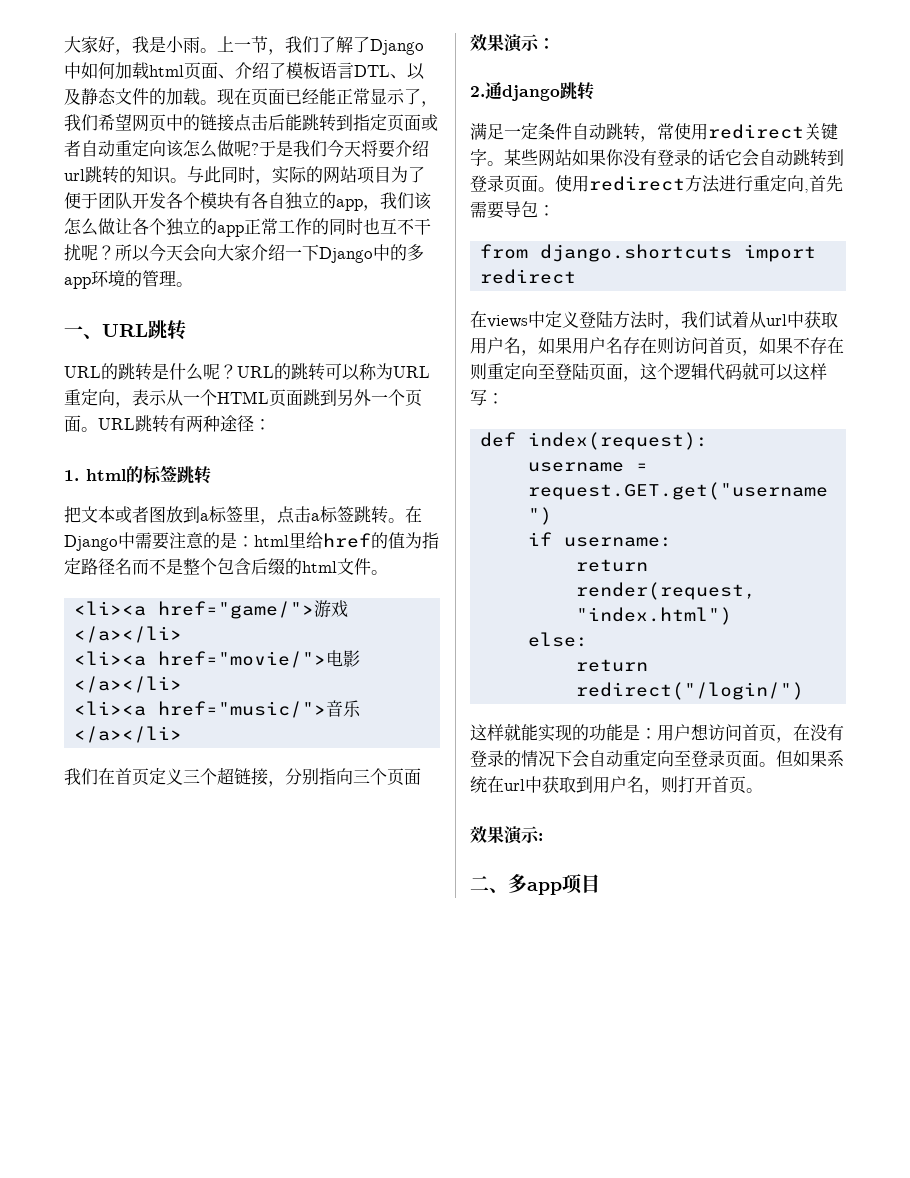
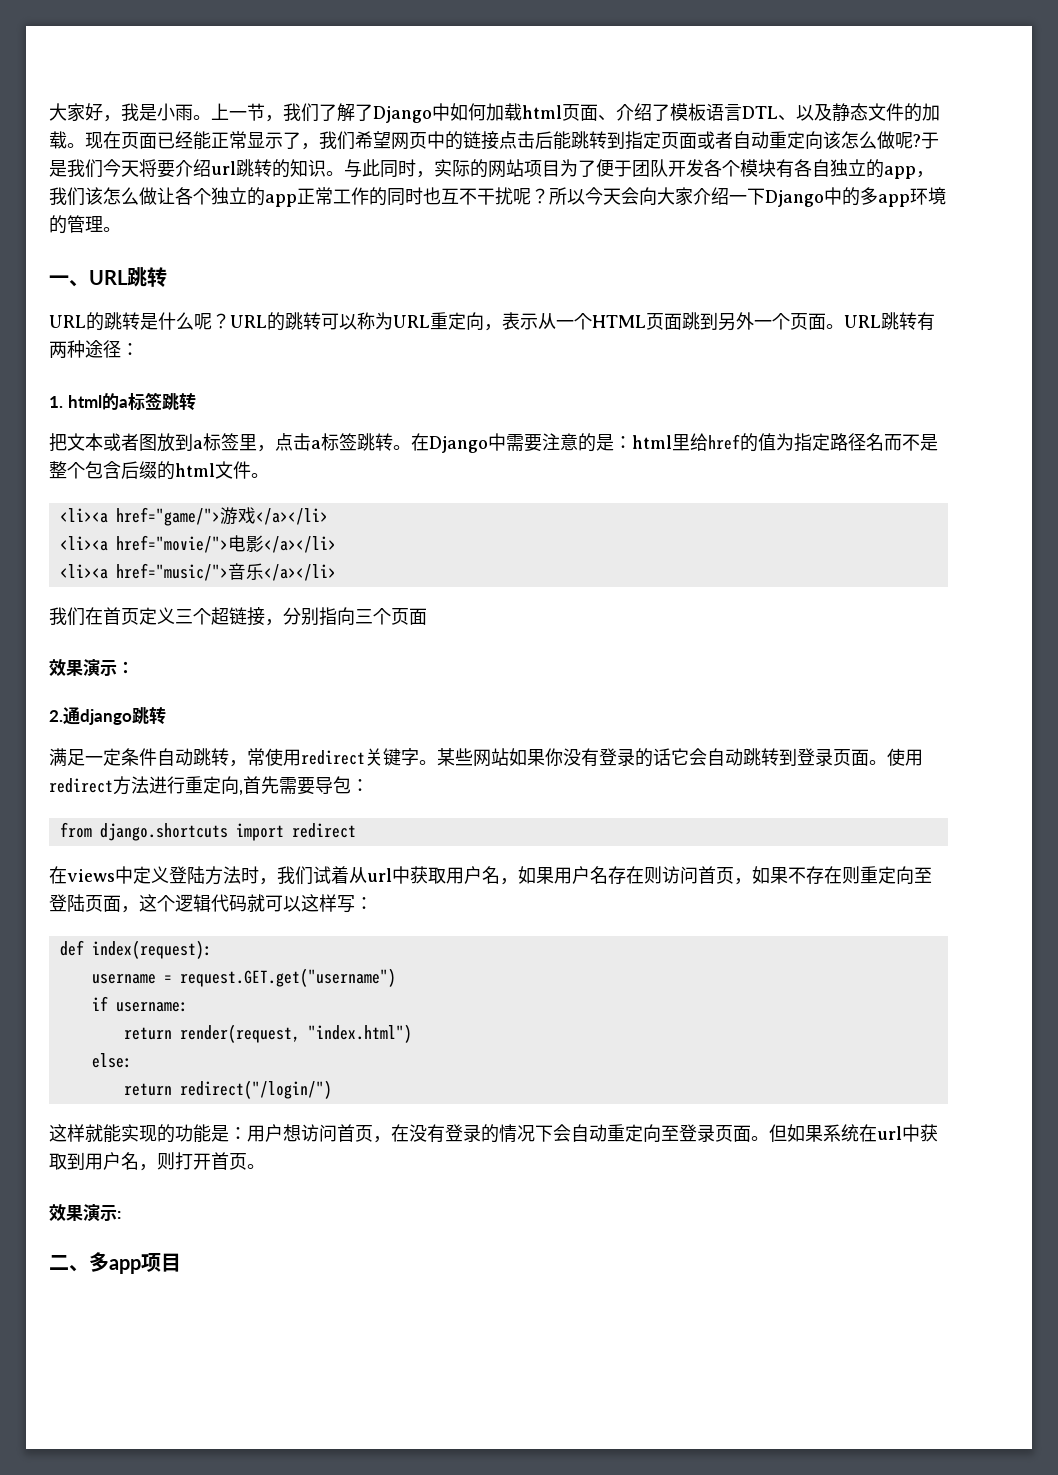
(143, 474) none -> [118,399,128,408] a

